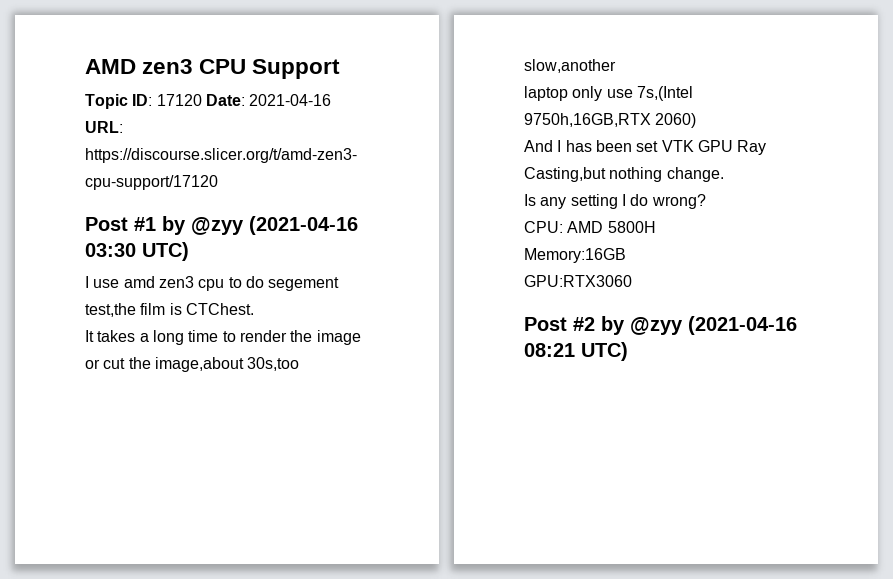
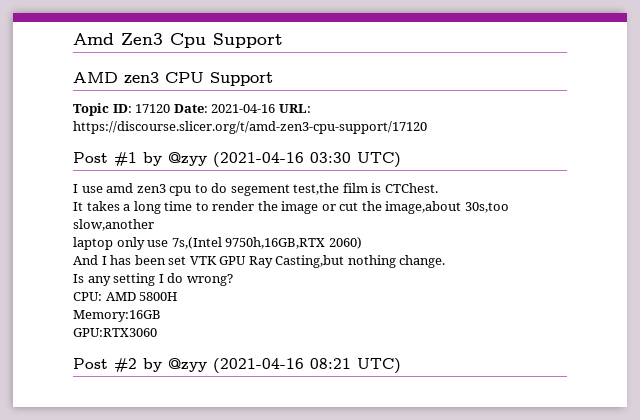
(85, 66) none -> [73,33,283,48] Amd Zen3 Cpu Support //

